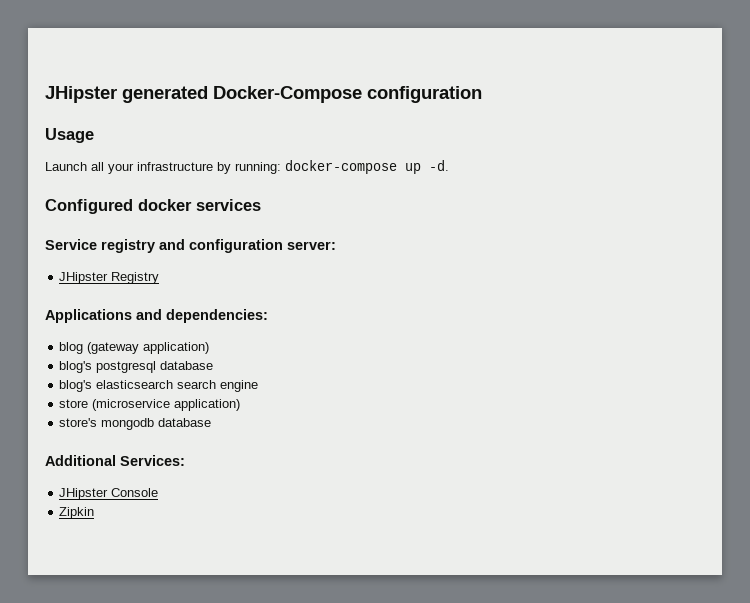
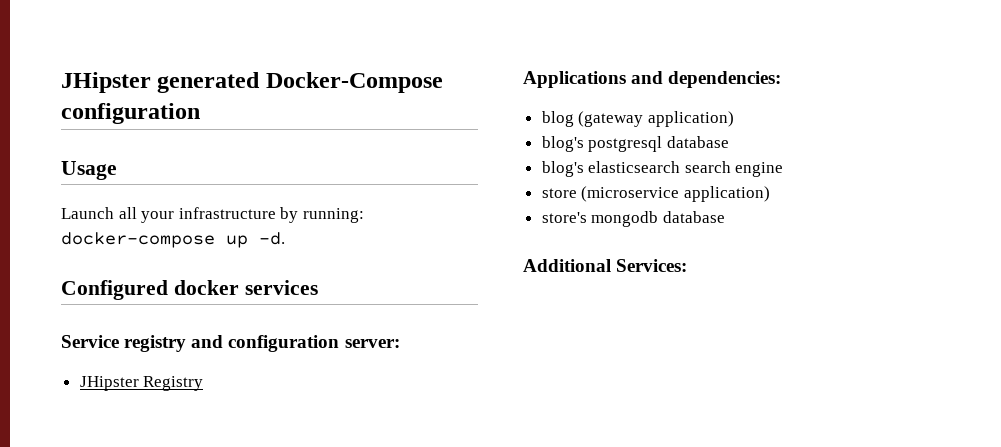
[59,488,159,500] [59,507,95,519] // JHipster Console // Zipkin -> (688, 265) none

